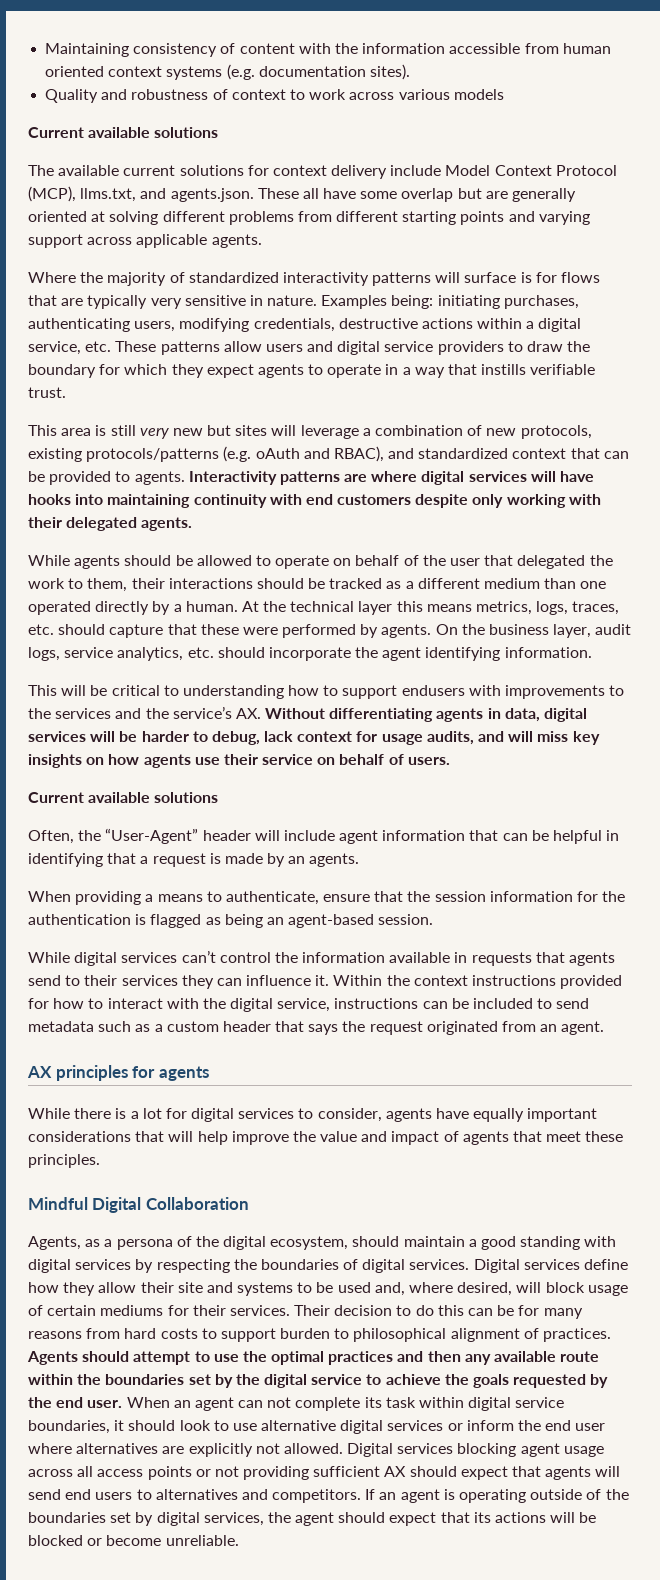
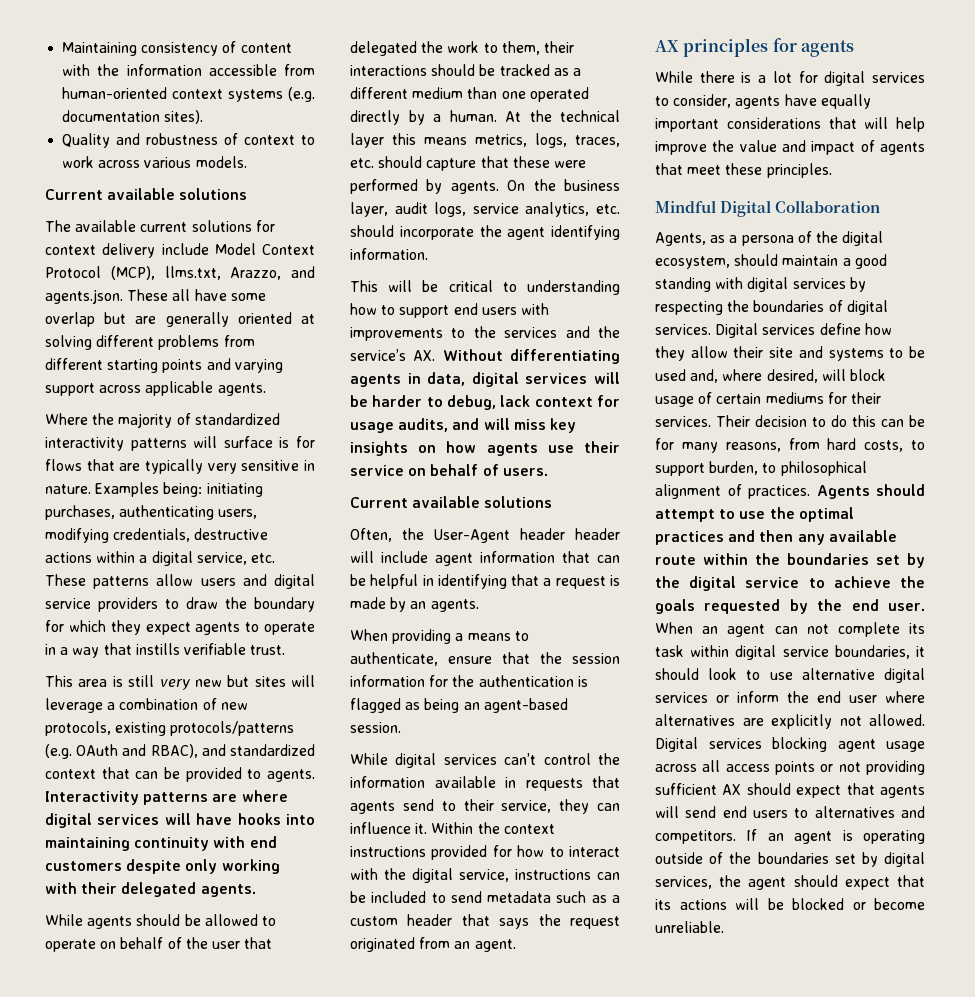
[562,43,611,54] [45,66,105,77] human oriented -> [62,87,168,99] human-oriented
[453,89,504,100] models -> [195,156,247,168] models.
(137, 195) none -> [230,267,282,280] Arazzo,
[255,448,300,459] oAuth -> [76,744,119,756] OAuth
[401,685,465,696] endusers -> [453,303,517,315] end users
[105,828,199,844] “User-Agent” -> [434,528,565,543] User-Agent header
[121,975,178,986] services -> [501,800,552,813] service,
[28,1331,82,1339] reasons -> [725,442,781,452] reasons,
[160,1328,331,1342] costs to support burden -> [864,440,925,452] [655,461,759,476] costs, to support burden,

